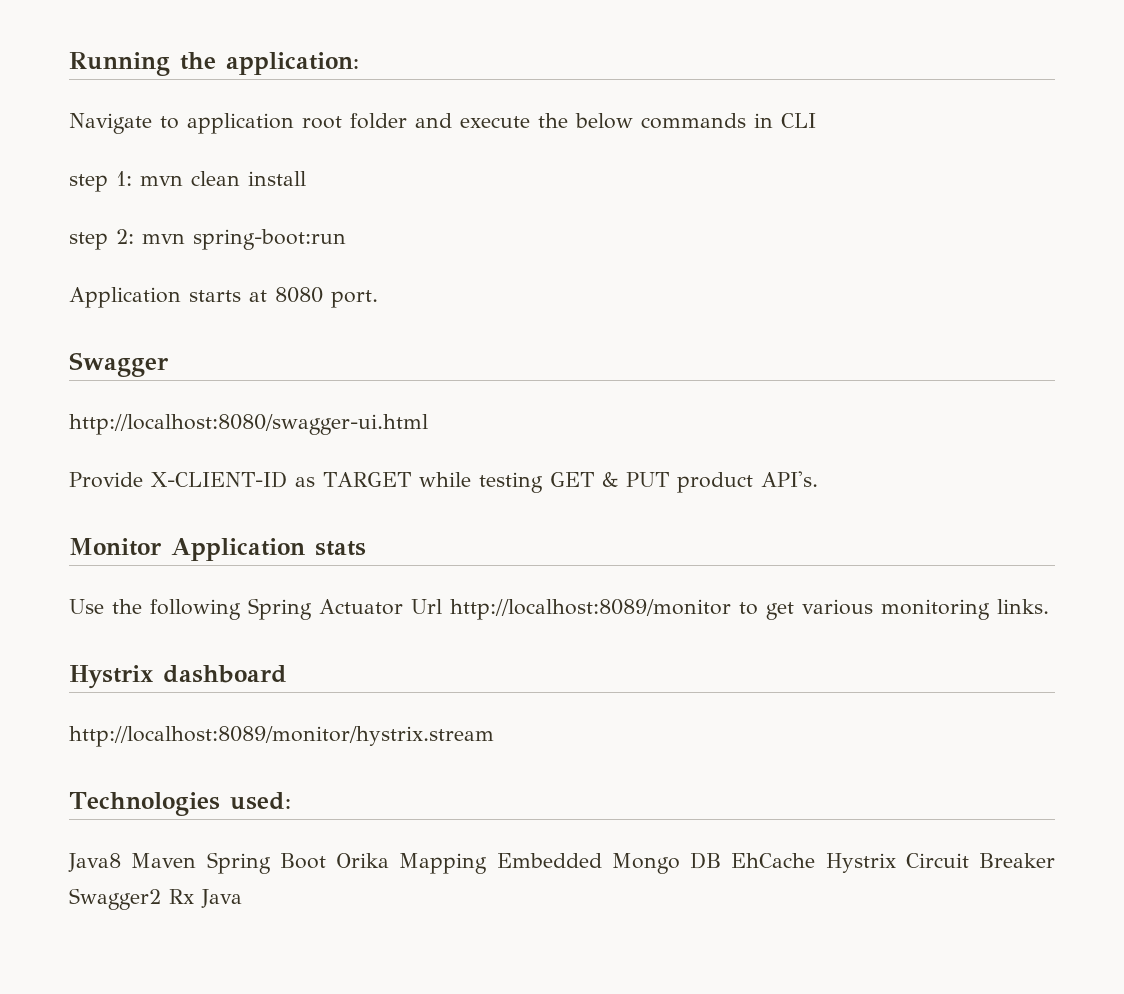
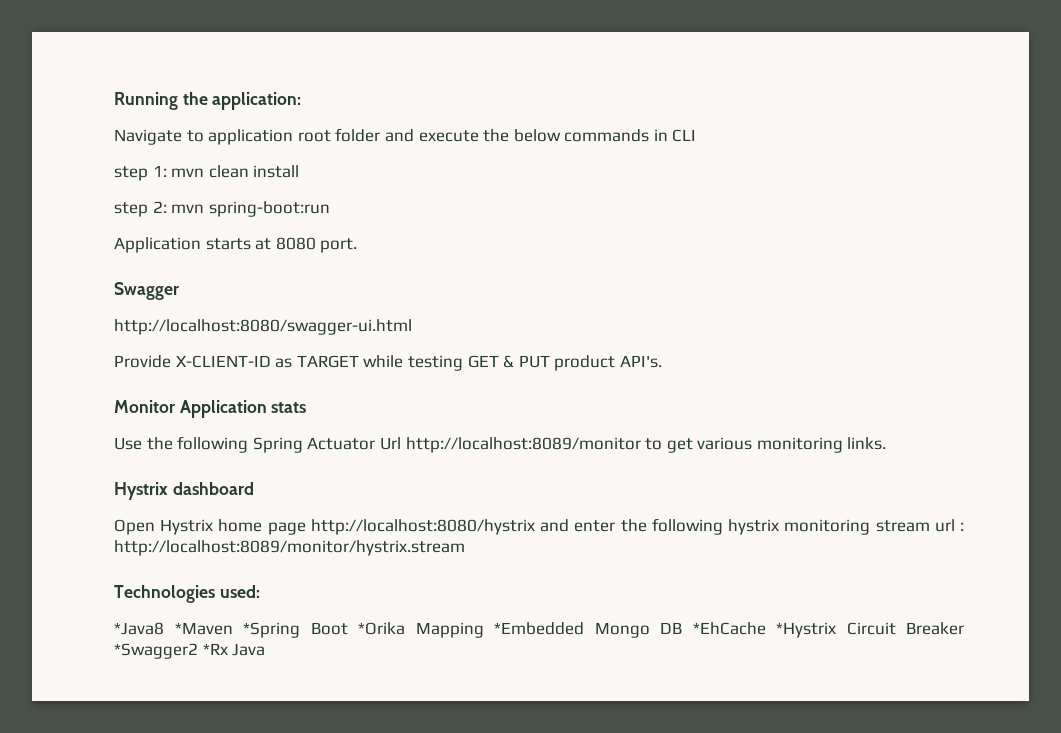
[69,726,494,747] [69,792,291,816] [68,852,1055,874] [69,888,194,910] http://localhost:8089/monitor/hystrix.stream // Technologies used: // Java8 Maven Spring Boot Orika Mapping Embedded Mongo DB EhCache Hystrix Circuit Breaker Swagger2 Rx -> [114,518,964,535] [114,540,465,556] [114,585,260,603] [114,622,964,638] [114,643,228,659] Open Hystrix home page http://localhost:8080/hystrix and enter the following hystrix monitoring stream url : http://localhost:8089/monitor/hystrix.stream // Technologies used: // *Java8 *Maven *Spring Boot *Orika Mapping *Embedded Mongo DB *EhCache *Hystrix Circuit Breaker *Swagger2 *Rx

